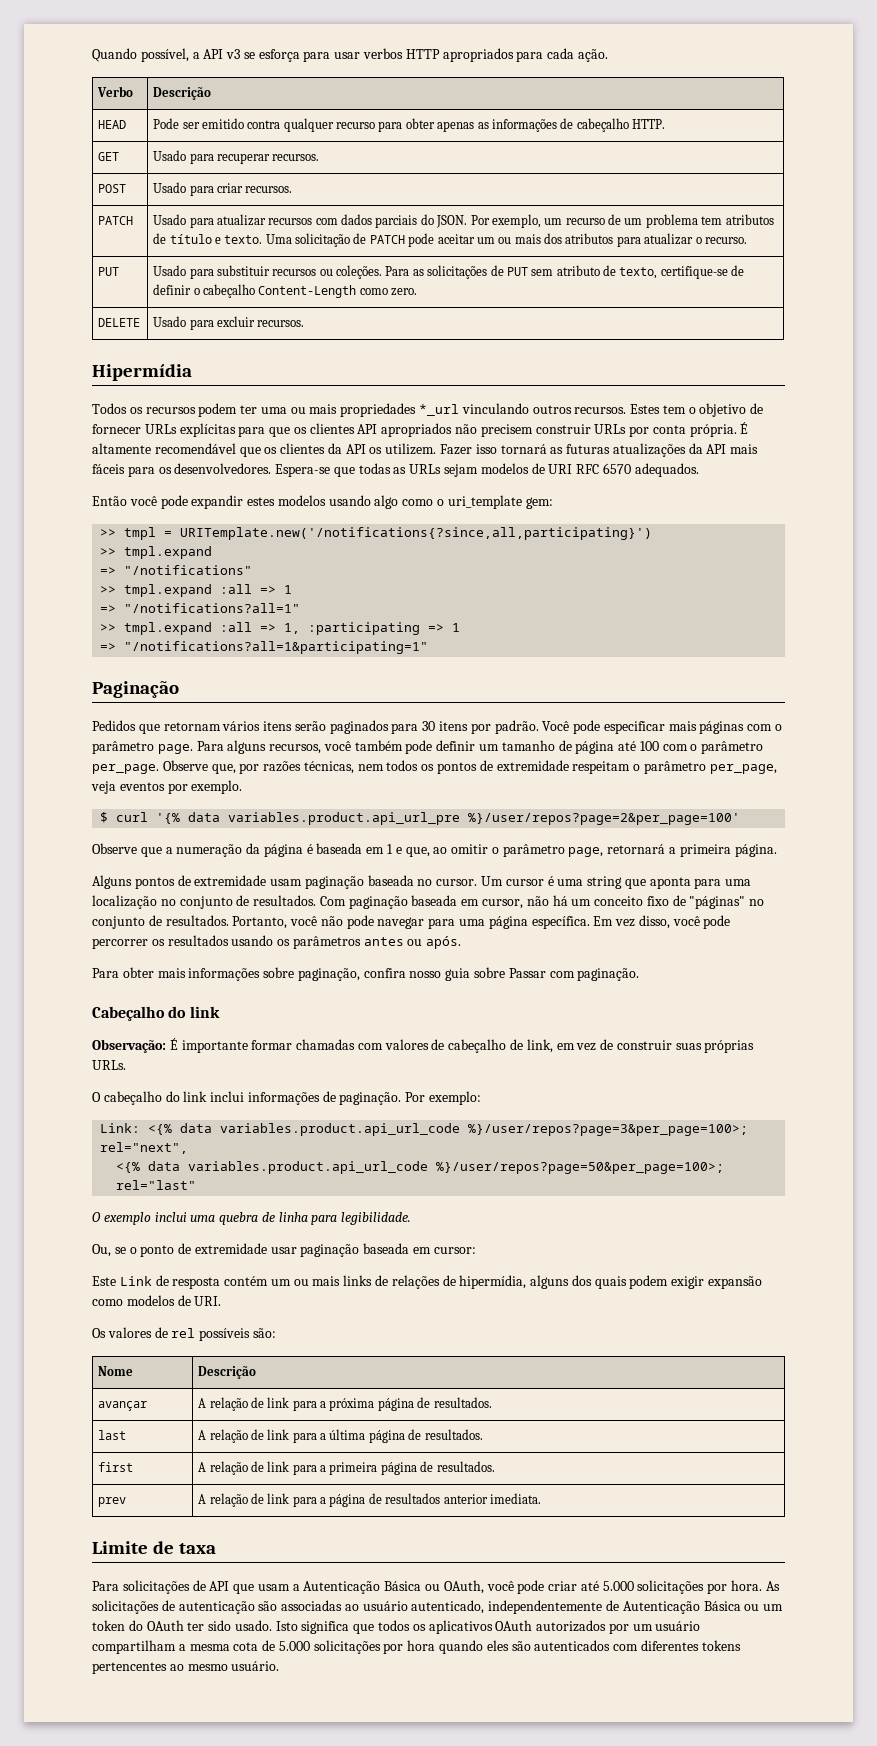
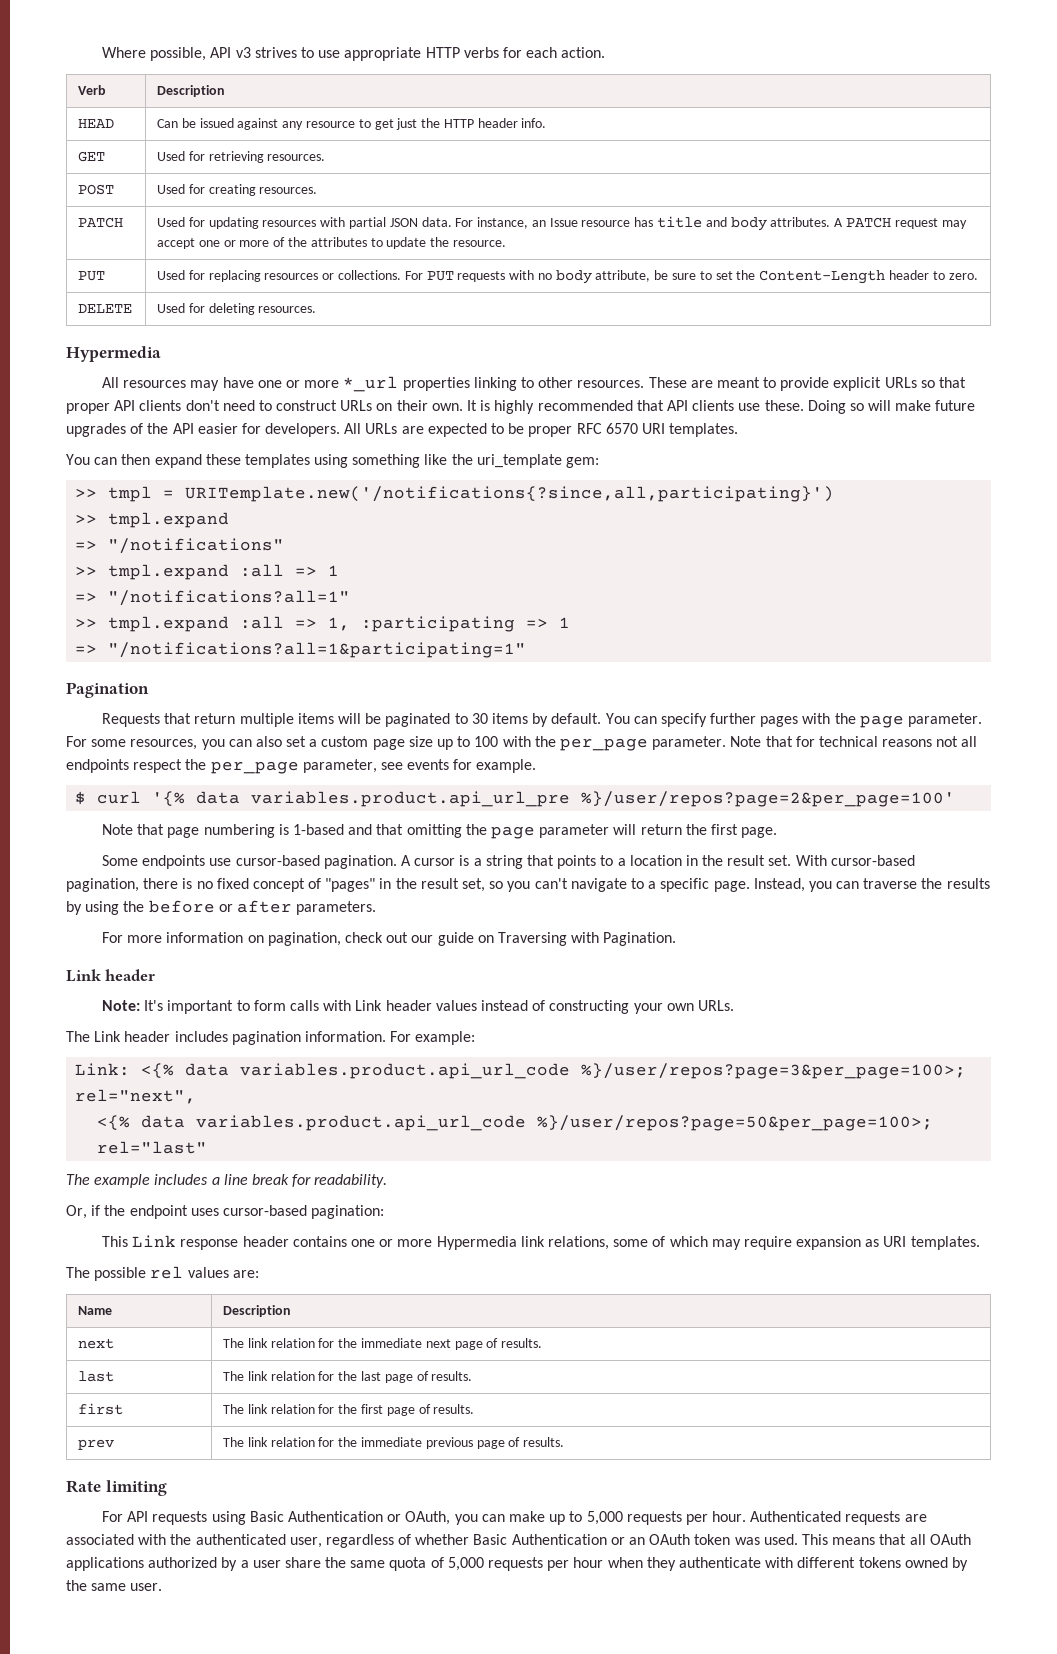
[92,48,608,62] [97,86,134,97] [153,87,212,100] [98,120,127,129] [153,118,666,132] [98,152,120,161] [153,150,320,164] [98,184,127,193] [153,182,293,196] [98,216,134,225] [153,214,774,228] [153,233,747,247] [98,267,120,276] [153,265,745,279] [153,284,418,298] [98,318,141,327] [153,316,305,330] [92,364,192,381] [92,403,764,417] [92,422,749,437] [92,443,759,457] [92,463,699,477] [92,495,445,509] Quando possível, a API v3 se esforça para usar verbos HTTP apropriados para cada ação. // Verbo | Descrição // HEAD | Pode ser emitido contra qualquer recurso para obter apenas as informações de cabeçalho HTTP. // GET | Usado para recuperar recursos. // POST | Usado para criar recursos. // PATCH | Usado para atualizar recursos com dados parciais do JSON. Por exemplo, um recurso de um problema tem atributos de título e texto. Uma solicitação de PATCH pode aceitar um ou mais dos atributos para atualizar o recurso. // PUT | Usado para substituir recursos ou coleções. Para as solicitações de PUT sem atributo de texto, certifique-se de definir o cabeçalho Content-Length como zero. // DELETE | Usado para excluir recursos. // Hipermídia // Todos os recursos podem ter uma ou mais propriedades *_url vinculando outros recursos. Estes tem o objetivo de fornecer URLs explícitas para que os clientes API apropriados não precisem construir URLs por conta própria. É altamente recomendável que os clientes da API os utilizem. Fazer isso tornará as futuras atualizações da API mais fáceis para os desenvolvedores. Espera-se que todas as URLs sejam modelos de URI RFC 6570 adequados. // Então você pode expandir estes modelos usando algo como o -> [102,47,606,61] [78,85,107,95] [157,85,226,97] [78,119,115,128] [157,118,547,130] [78,151,106,162] [157,151,326,163] [78,184,115,195] [157,184,318,196] [78,217,124,228] [157,216,967,231] [157,237,506,249] [78,271,106,281] [157,270,978,284] [78,304,133,313] [157,303,317,315] [66,346,161,362] [102,376,966,392] [66,400,976,414] [66,423,739,437] [66,454,473,468] Where possible, API v3 strives to use appropriate HTTP verbs for each action. // Verb | Description // HEAD | Can be issued against any resource to get just the HTTP header info. // GET | Used for retrieving resources. // POST | Used for creating resources. // PATCH | Used for updating resources with partial JSON data. For instance, an Issue resource has title and body attributes. A PATCH request may accept one or more of the attributes to update the resource. // PUT | Used for replacing resources or collections. For PUT requests with no body attribute, be sure to set the Content-Length header to zero. // DELETE | Used for deleting resources. // Hypermedia // All resources may have one or more *_url properties linking to other resources. These are meant to provide explicit URLs so that proper API clients don't need to construct URLs on their own. It is highly recommended that API clients use these. Doing so will make future upgrades of the API easier for developers. All URLs are expected to be proper RFC 6570 URI templates. // You can then expand these templates using something like the
[92,681,179,698] [92,720,783,734] [92,740,764,754] [92,760,777,774] [91,780,243,794] Paginação // Pedidos que retornam vários itens serão paginados para 30 itens por padrão. Você pode especificar mais páginas com o parâmetro page. Para alguns recursos, você também pode definir um tamanho de página até 100 com o parâmetro per_page. Observe que, por razões técnicas, nem todos os pontos de extremidade respeitam o parâmetro per_page, veja eventos por exemplo. -> [66,682,149,698] [102,713,982,728] [66,736,978,751] [66,759,537,774] Pagination // Requests that return multiple items will be paginated to 30 items by default. You can specify further pages with the page parameter. For some resources, you can also set a custom page size up to 100 with the per_page parameter. Note that for technical reasons not all endpoints respect the per_page parameter, see events for example.
[92,843,777,857] [92,875,752,889] [92,895,765,909] [92,915,731,929] [92,935,462,949] [92,967,640,981] [92,1006,220,1021] [92,1038,755,1053] [92,1060,126,1070] [92,1091,482,1105] Observe que a numeração da página é baseada em 1 e que, ao omitir o parâmetro page, retornará a primeira página. // Alguns pontos de extremidade usam paginação baseada no cursor. Um cursor é uma string que aponta para uma localização no conjunto de resultados. Com paginação baseada em cursor, não há um conceito fixo de "páginas" no conjunto de resultados. Portanto, você não pode navegar para uma página específica. Em vez disso, você pode percorrer os resultados usando os parâmetros antes ou após. // Para obter mais informações sobre paginação, confira nosso guia sobre Passar com paginação. // Cabeçalho do link // Observação: É importante formar chamadas com valores de cabeçalho de link, em vez de construir suas próprias URLs. // O cabeçalho do link inclui informações de paginação. Por exemplo: -> [102,824,778,839] [102,855,915,869] [66,878,990,892] [66,900,377,915] [102,932,677,946] [66,969,156,982] [102,1000,734,1014] [66,1031,476,1045] Note that page numbering is 1-based and that omitting the page parameter will return the first page. // Some endpoints use cursor-based pagination. A cursor is a string that points to a location in the result set. With cursor-based pagination, there is no fixed concept of "pages" in the result set, so you can't navigate to a specific page. Instead, you can traverse the results by using the before or after parameters. // For more information on pagination, check out our guide on Traversing with Pagination. // Link header // Note: It's important to form calls with Link header values instead of constructing your own URLs. // The Link header includes pagination information. For example:
[92,1212,412,1225] [92,1243,476,1257] [92,1275,763,1289] [92,1295,222,1306] [92,1327,276,1341] [98,1366,134,1376] [198,1366,257,1379] [98,1401,148,1411] [198,1397,492,1411] [98,1430,127,1440] [198,1429,483,1443] [98,1462,134,1472] [198,1461,495,1475] [98,1497,127,1507] [198,1493,541,1507] [92,1541,217,1554] [92,1580,780,1594] [92,1600,784,1614] [92,1620,701,1634] [92,1640,741,1654] [92,1661,280,1674] O exemplo inclui uma quebra de linha para legibilidade. // Ou, se o ponto de extremidade usar paginação baseada em cursor: // Este Link de resposta contém um ou mais links de relações de hipermídia, alguns dos quais podem exigir expansão como modelos de URI. // Os valores de rel possíveis são: // Nome | Descrição // avançar | A relação de link para a próxima página de resultados. // last | A relação de link para a última página de resultados. // first | A relação de link para a primeira página de resultados. // prev | A relação de link para a página de resultados anterior imediata. // Limite de taxa // Para solicitações de API que usam a Autenticação Básica ou OAuth, você pode criar até 5.000 solicitações por hora. As solicitações de autenticação são associadas ao usuário autenticado, independentemente de Autenticação Básica ou um token do OAuth ter sido usado. Isto significa que todos os aplicativos OAuth autorizados por um usuário compartilham a mesma cota de 5.000 solicitações por hora quando eles são autenticados com diferentes tokens pertencentes ao mesmo usuário. -> [66,1174,388,1188] [66,1205,385,1219] [102,1235,980,1250] [66,1266,259,1281] [78,1306,113,1315] [223,1305,292,1317] [78,1338,115,1349] [223,1338,543,1350] [78,1371,115,1382] [223,1371,473,1383] [78,1403,124,1415] [223,1404,475,1416] [78,1439,115,1450] [223,1437,565,1449] [66,1480,167,1496] [102,1511,927,1525] [66,1534,971,1548] [66,1557,968,1571] [66,1580,163,1591] The example includes a line break for readability. // Or, if the endpoint uses cursor-based pagination: // This Link response header contains one or more Hypermedia link relations, some of which may require expansion as URI templates. // The possible rel values are: // Name | Description // next | The link relation for the immediate next page of results. // last | The link relation for the last page of results. // first | The link relation for the first page of results. // prev | The link relation for the immediate previous page of results. // Rate limiting // For API requests using Basic Authentication or OAuth, you can make up to 5,000 requests per hour. Authenticated requests are associated with the authenticated user, regardless of whether Basic Authentication or an OAuth token was used. This means that all OAuth applications authorized by a user share the same quota of 5,000 requests per hour when they authenticate with different tokens owned by the same user.

